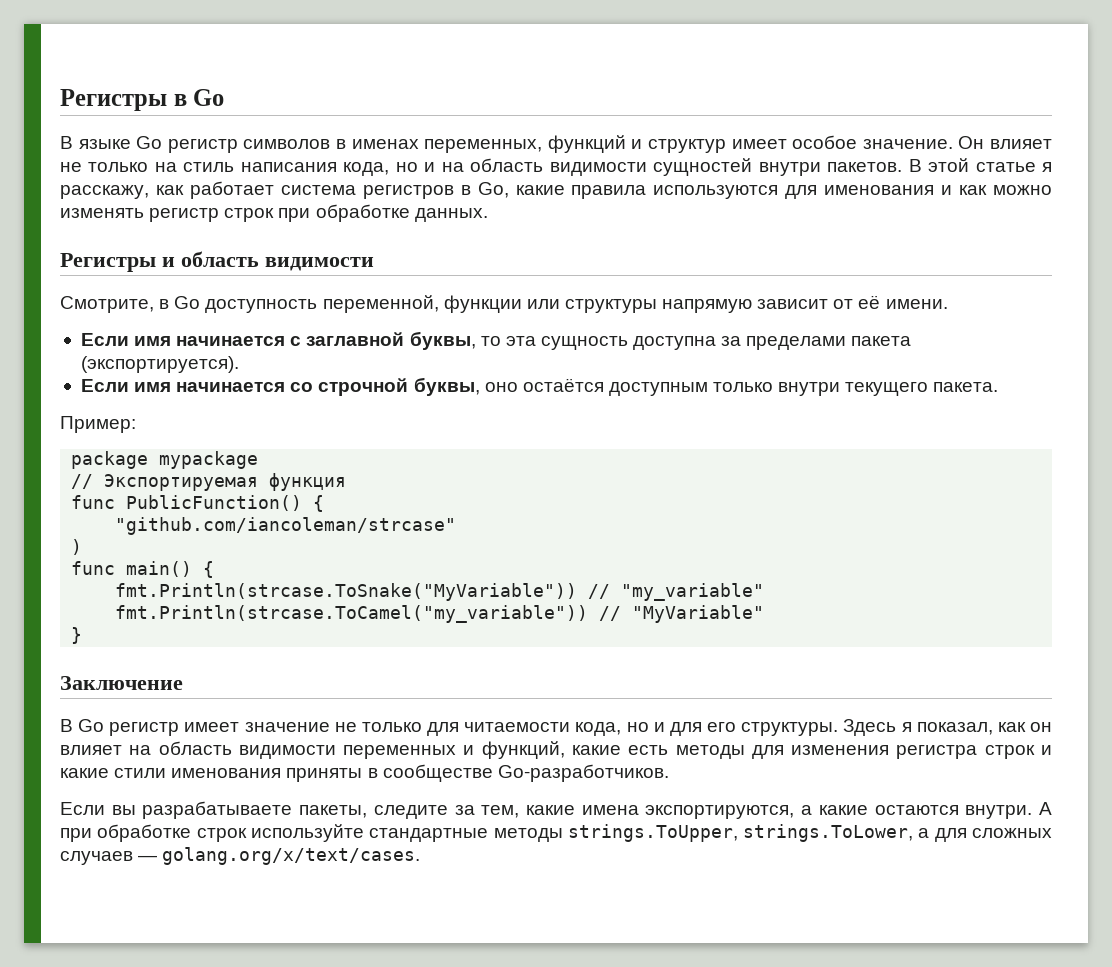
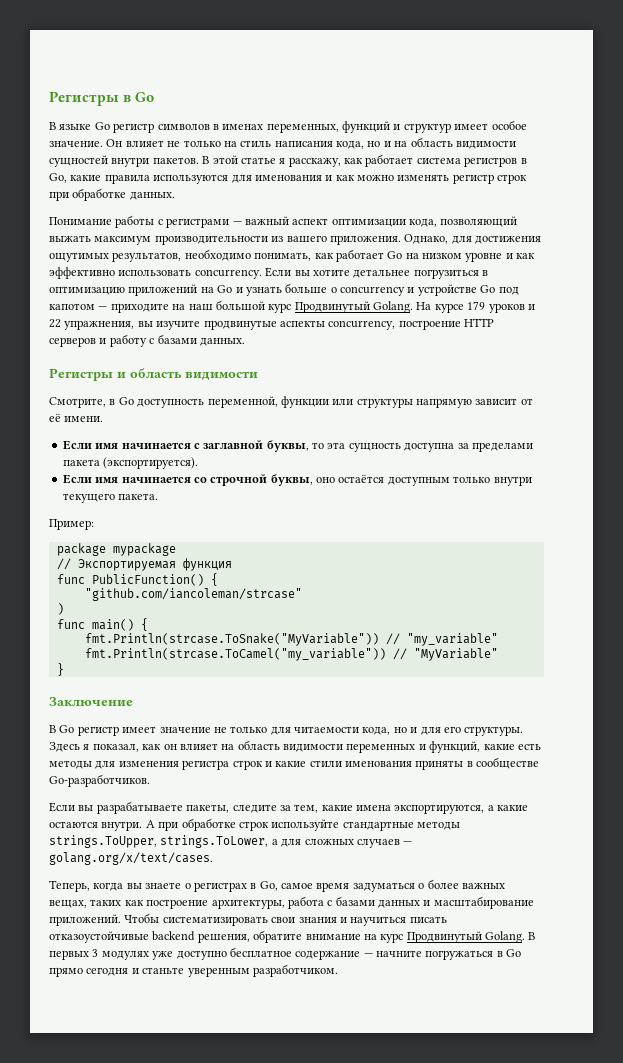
(488, 215) none -> [49,215,518,228] [49,234,541,245] [49,249,536,262] [49,267,488,279] [49,283,519,296] [49,300,535,313] [49,318,494,330] [49,334,245,347] // Понимание работы с регистрами — важный аспект оптимизации кода, позволяющий выжать максимум производительности из вашего приложения. Однако, для достижения ощутимых результатов, необходимо понимать, как работает Go на низком уровне и как эффективно использовать concurrency. Если вы хотите детальнее погрузиться в оптимизацию приложений на Go и узнать больше о concurrency и устройстве Go под капотом — приходите на наш большой курс Продвинутый Golang. На курсе 179 уроков и 22 упражнения, вы изучите продвинутые аспекты concurrency, построение HTTP серверов и работу с базами данных.
(421, 856) none -> [49,879,505,892] [49,896,534,909] [49,913,447,926] [49,930,536,943] [49,947,522,960] [49,964,338,977] // Теперь, когда вы знаете о регистрах в Go, самое время задуматься о более важных вещах, таких как построение архитектуры, работа с базами данных и масштабирование приложений. Чтобы систематизировать свои знания и научиться писать отказоустойчивые backend решения, обратите внимание на курс Продвинутый Golang. В первых 3 модулях уже доступно бесплатное содержание — начните погружаться в Go прямо сегодня и станьте уверенным разработчиком.

